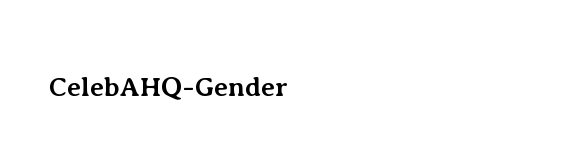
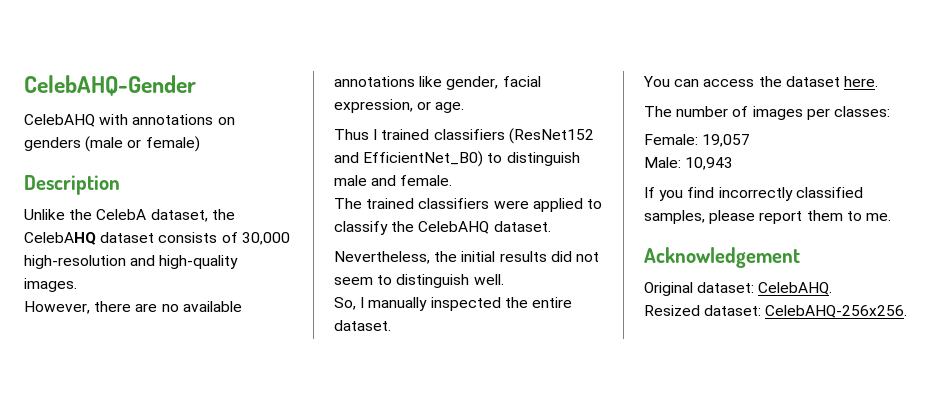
(288, 88) none -> [24,114,235,127] [24,136,200,152] [24,175,120,195] [24,209,235,222] [24,232,290,245] [24,255,239,269] [24,278,77,292] [24,301,242,314] [334,76,541,90] [334,99,465,113] [334,128,594,144] [334,151,580,167] [334,175,453,186] [334,198,602,212] [334,221,551,235] [334,251,599,264] [334,274,504,288] [334,297,572,311] [334,320,391,331] [643,76,878,87] [644,106,890,120] [644,134,751,147] [644,157,734,170] [644,187,863,201] [644,210,891,224] [644,247,800,268] [644,282,833,296] [644,305,908,318] // CelebAHQ with annotations on genders (male or female) // Description // Unlike the CelebA dataset, the CelebAHQ dataset consists of 30,000 high-resolution and high-quality images. // However, there are no available annotations like gender, facial expression, or age. // Thus I trained classifiers (ResNet152 and EfficientNet_B0) to distinguish male and female. // The trained classifiers were applied to classify the CelebAHQ dataset. // Nevertheless, the initial results did not seem to distinguish well. // So, I manually inspected the entire dataset. // You can access the dataset here. // The number of images per classes: // Female: 19,057 // Male: 10,943 // If you find incorrectly classified samples, please report them to me. // Acknowledgement // Original dataset: CelebAHQ. // Resized dataset: CelebAHQ-256x256.

